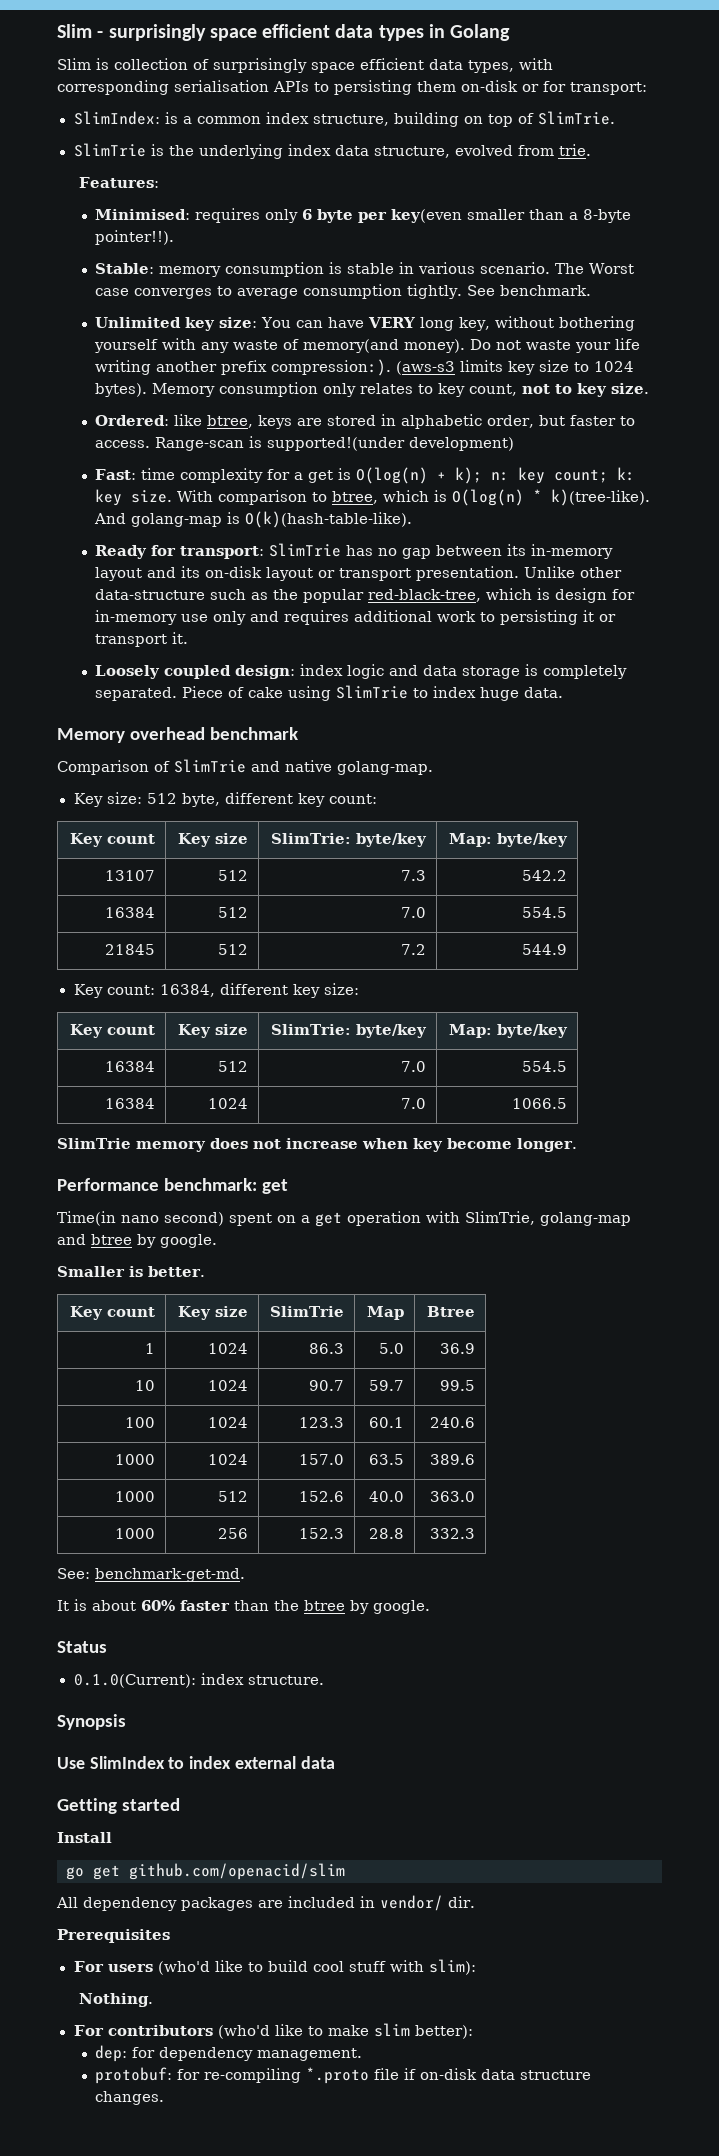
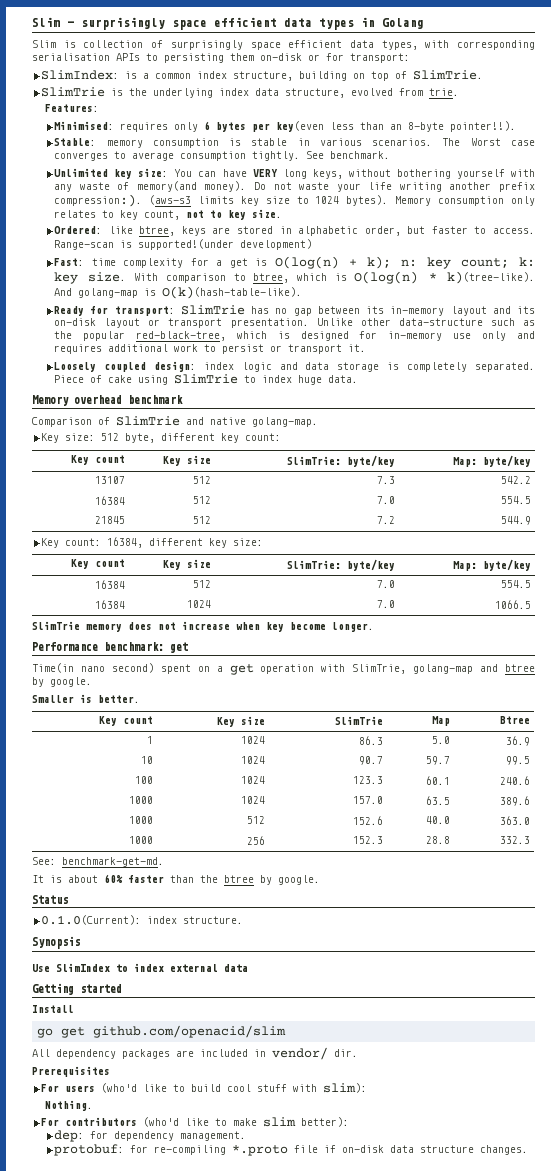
[317,209,354,223] byte -> [216,122,247,132] bytes
[467,209,579,220] smaller than a -> [330,122,403,130] less than an
[480,262,551,274] scenario. -> [372,138,433,146] scenarios.
[459,317,491,331] key, -> [312,169,343,179] keys,
[555,588,608,603] design -> [300,331,349,341] designed
[500,610,595,625] persisting it -> [222,344,265,354] persist

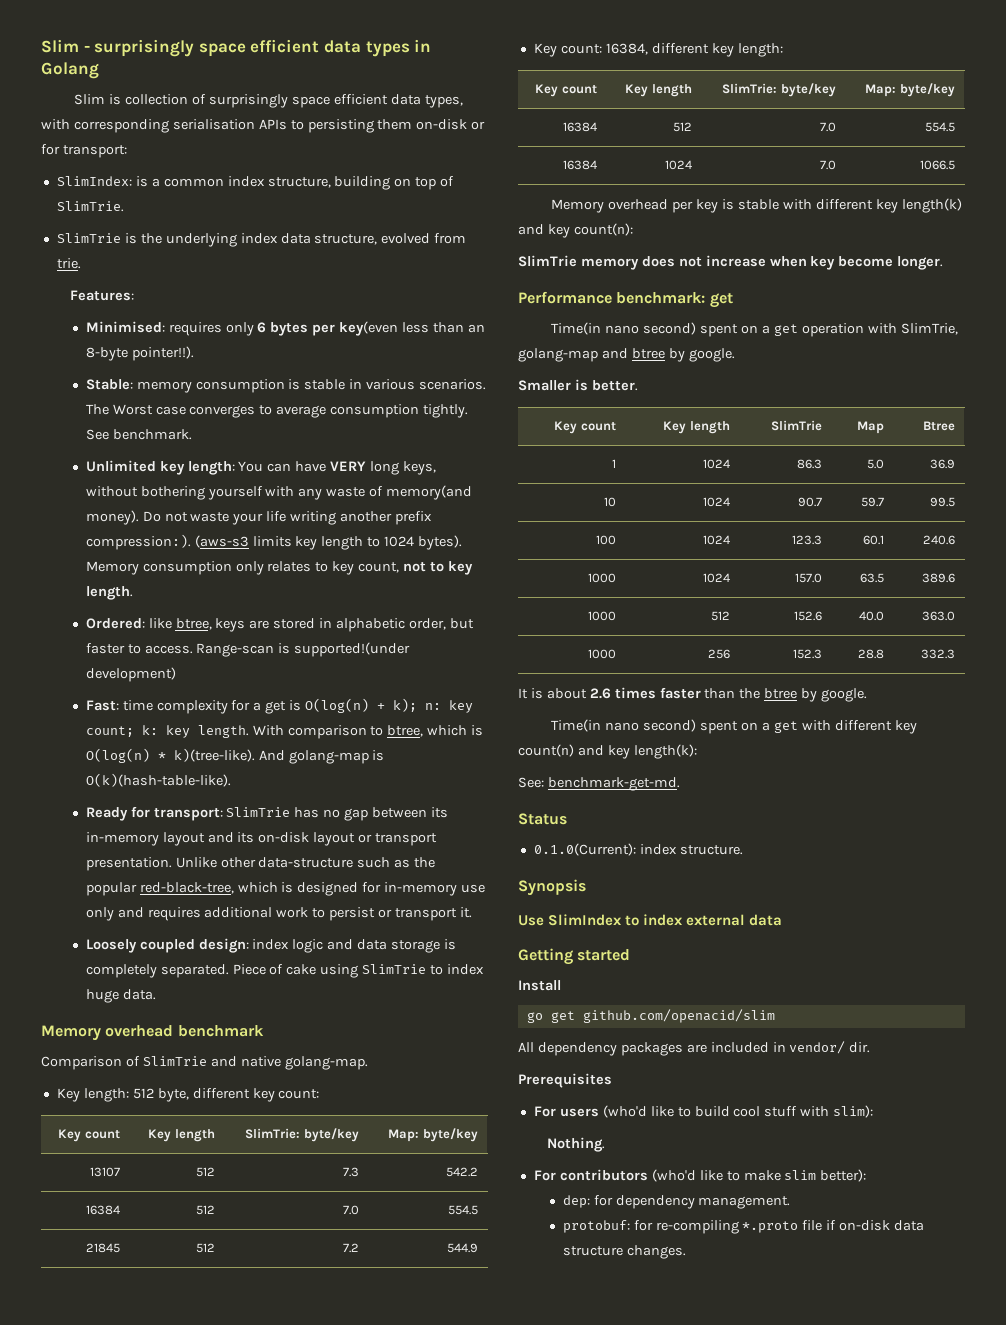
[138,168,169,177] size: -> [187,461,235,475] length:
[265,196,290,204] size -> [321,536,364,550] length
[252,209,283,218] size. -> [85,586,133,600] length.
[88,272,127,282] size. -> [197,725,249,738] length.
[65,433,96,441] size: -> [83,1088,129,1102] length:
[187,455,212,464] size -> [174,1129,215,1142] length
[233,538,264,546] [71,559,126,569] [163,559,212,570] size: // Key count | Key size -> [737,43,783,57] [535,84,597,97] [625,84,692,97] length: // Key count | Key length
(532, 604) none -> [551,198,962,213] [518,223,633,238] // Memory overhead per key is stable with different key length(k) and key count(n):
[241,716,266,725] size -> [689,421,730,434] length
[32,857,164,867] // See: benchmark-get-md. -> (955, 654) none
[104,874,123,883] 60% -> [589,687,656,699] 2.6 times
(320, 880) none -> [551,719,917,734] [518,744,697,759] [518,777,680,791] // Time(in nano second) spent on a get with different key count(n) and key length(k): // See: benchmark-get-md.

